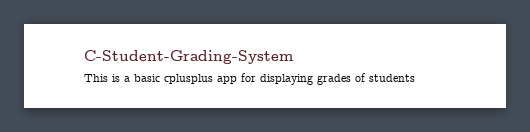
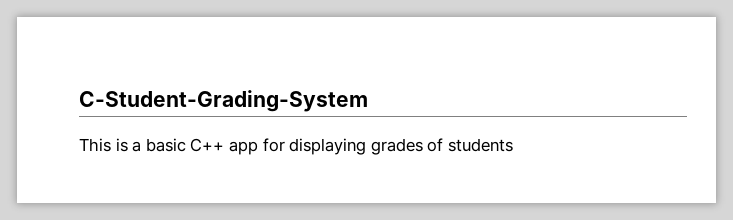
[164,74,213,84] cplusplus -> [190,138,225,152] C++

